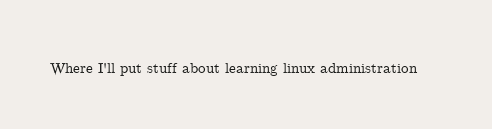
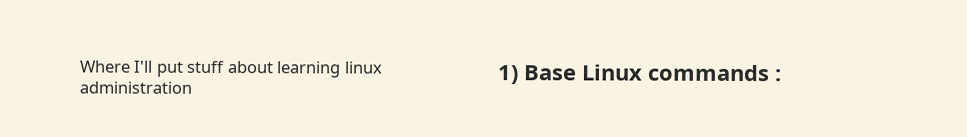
(418, 68) none -> [497,64,781,85] // 1) Base Linux commands :

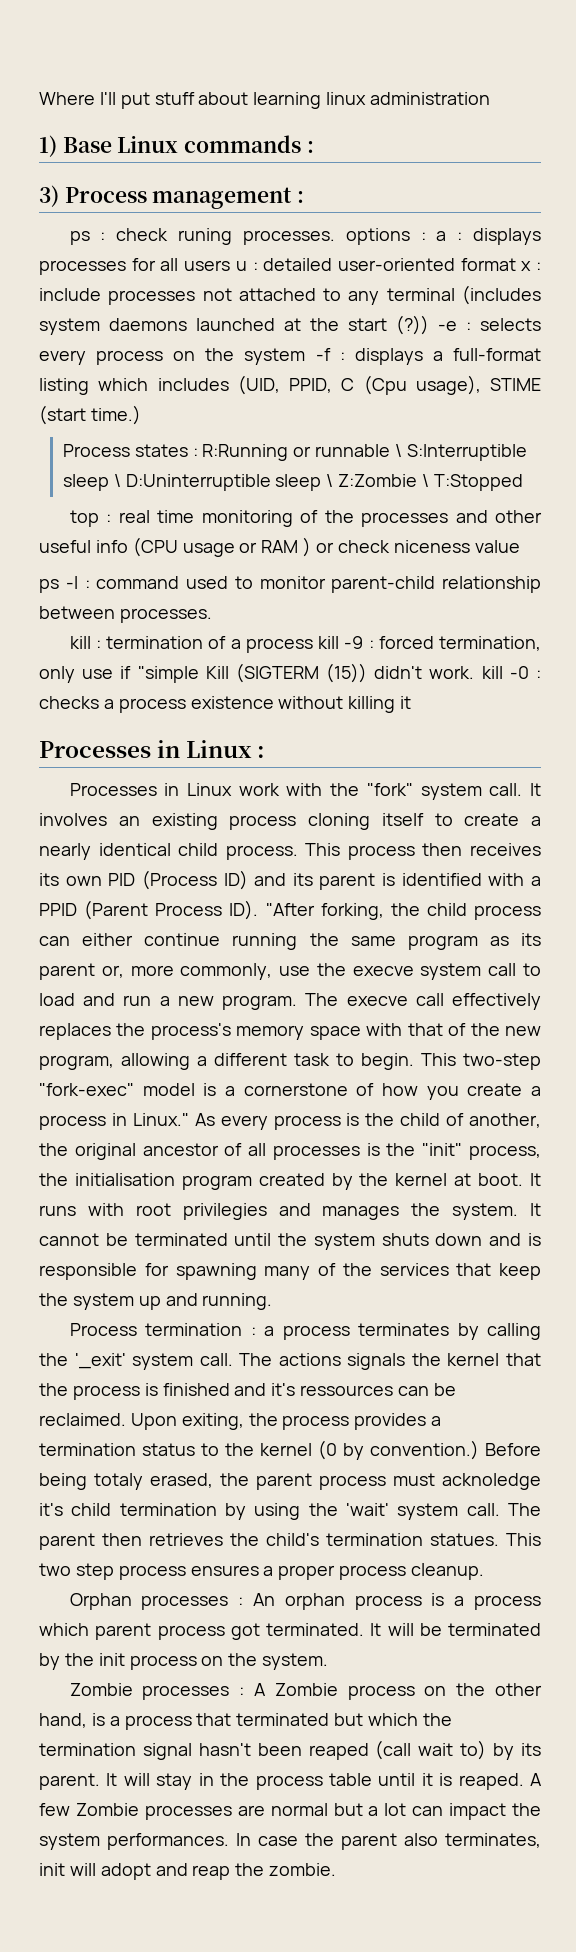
(781, 75) none -> [39,185,305,209] [69,228,541,245] [39,258,541,275] [39,285,541,305] [39,315,541,335] [39,348,541,365] [39,375,541,395] [39,405,141,425] [62,444,527,461] [62,474,523,491] [69,510,542,527] [39,537,520,557] [39,576,541,593] [39,606,212,623] [69,636,541,653] [39,663,541,683] [39,696,412,713] [39,740,266,758] [69,783,541,800] [39,813,541,830] [39,843,541,860] [39,870,541,890] [39,900,541,920] [39,933,541,950] [39,963,541,980] [39,993,541,1010] [39,1023,542,1040] [39,1053,541,1070] [39,1083,541,1100] [39,1113,541,1130] [39,1143,541,1160] [39,1173,542,1190] [39,1203,541,1220] [39,1233,541,1250] [39,1263,541,1280] [39,1293,273,1310] [69,1323,541,1340] [39,1353,541,1370] [39,1383,456,1400] [39,1413,442,1430] [39,1440,541,1460] [39,1473,541,1490] [39,1503,541,1520] [39,1533,541,1550] [39,1563,485,1580] [69,1593,541,1610] [39,1623,541,1640] [39,1653,329,1670] [69,1683,542,1700] [39,1713,452,1730] [39,1740,542,1760] [39,1773,543,1790] [39,1803,541,1820] [39,1833,541,1850] [39,1863,337,1880] // 3) Process management : // ps : check runing processes. options : a : displays processes for all users u : detailed user-oriented format x : include processes not attached to any terminal (includes system daemons launched at the start (?)) -e : selects every process on the system -f : displays a full-format listing which includes (UID, PPID, C (Cpu usage), STIME (start time.) // Process states : R:Running or runnable \ S:Interruptible sleep \ D:Uninterruptible sleep \ Z:Zombie \ T:Stopped // top : real time monitoring of the processes and other useful info (CPU usage or RAM ) or check niceness value // ps -l : command used to monitor parent-child relationship between processes. // kill : termination of a process kill -9 : forced termination, only use if "simple Kill (SIGTERM (15)) didn't work. kill -0 : checks a process existence without killing it // Processes in Linux : // Processes in Linux work with the "fork" system call. It involves an existing process cloning itself to create a nearly identical child process. This process then receives its own PID (Process ID) and its parent is identified with a PPID (Parent Process ID). "After forking, the child process can either continue running the same program as its parent or, more commonly, use the execve system call to load and run a new program. The execve call effectively replaces the process's memory space with that of the new program, allowing a different task to begin. This two-step "fork-exec" model is a cornerstone of how you create a process in Linux." As every process is the child of another, the original ancestor of all processes is the "init" process, the initialisation program created by the kernel at boot. It runs with root privilegies and manages the system. It cannot be terminated until the system shuts down and is responsible for spawning many of the services that keep the system up and running. // Process termination : a process terminates by calling the '_exit' system call. The actions signals the kernel that the process is finished and it's ressources can be reclaimed. Upon exiting, the process provides a termination status to the kernel (0 by convention.) Before being totaly erased, the parent process must acknoledge it's child termination by using the 'wait' system call. The parent then retrieves the child's termination statues. This two step process ensures a proper process cleanup. // Orphan processes : An orphan process is a process which parent process got terminated. It will be terminated by the init process on the system. // Zombie processes : A Zombie process on the other hand, is a process that terminated but which the termination signal hasn't been reaped (call wait to) by its parent. It will stay in the process table until it is reaped. A few Zombie processes are normal but a lot can impact the system performances. In case the parent also terminates, init will adopt and reap the zombie.

